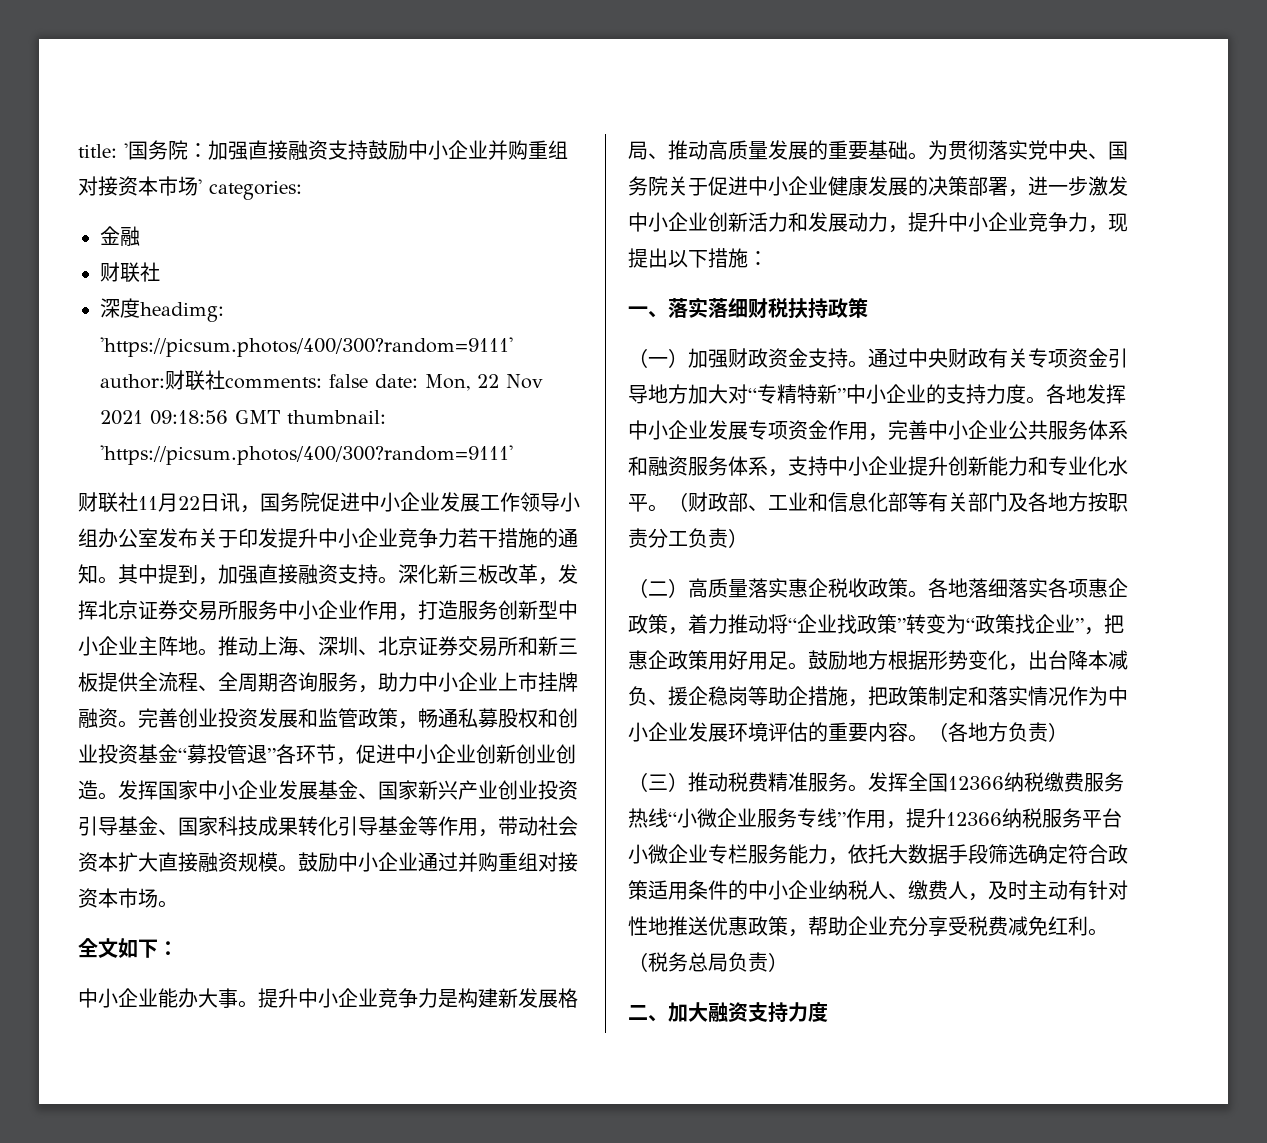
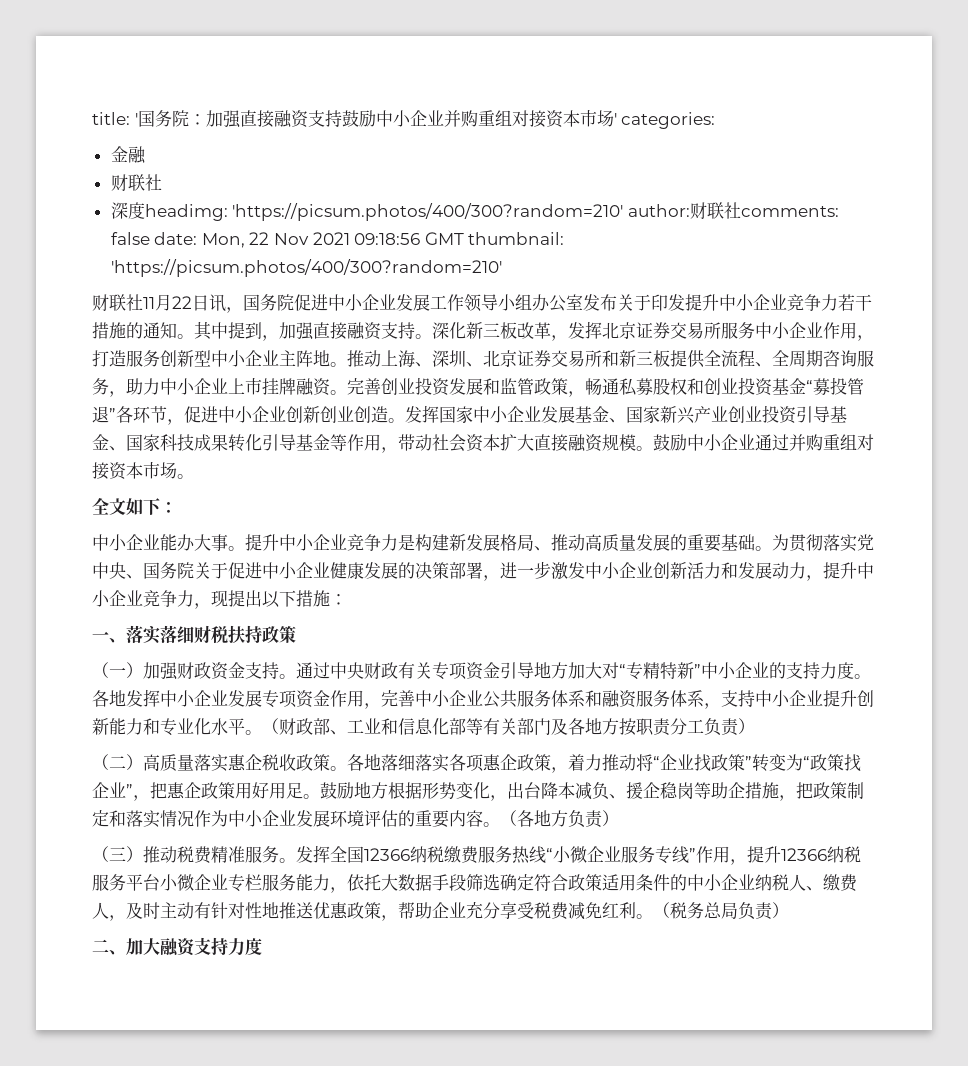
[100,337,513,357] 'https://picsum.photos/400/300?random=9111' -> [232,203,624,221] 'https://picsum.photos/400/300?random=210'
[100,445,513,465] 'https://picsum.photos/400/300?random=9111' -> [110,259,502,277] 'https://picsum.photos/400/300?random=210'

